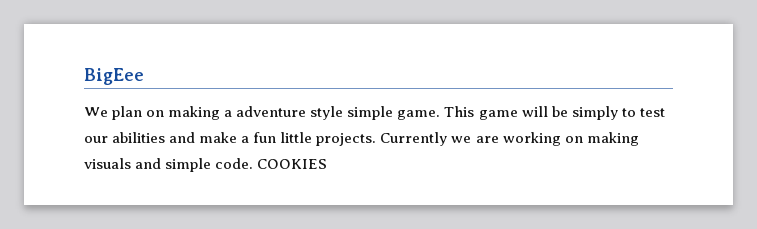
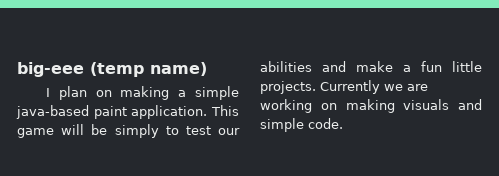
[84,68,144,85] [84,106,441,120] BigEee // We plan on making a adventure style simple game. -> [17,62,207,77] [45,86,239,100] [16,105,208,119] big-eee (temp name) // I plan on making a simple java-based paint application.
[257,159,328,169] COOKIES -> (343, 123) none

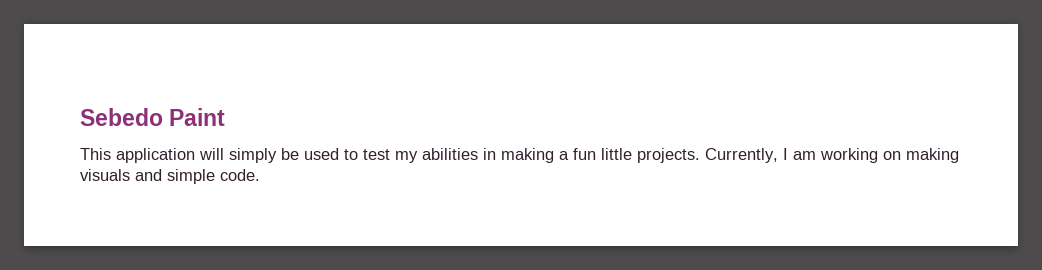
[17,62,207,77] [45,86,239,100] [16,105,239,119] [17,124,240,138] [260,61,393,72] big-eee (temp name) // I plan on making a simple java-based paint application. This game will be simply to test our abilities and make -> [80,108,226,126] [80,148,554,163] Sebedo Paint // This application will simply be used to test my abilities in making
[320,80,428,94] Currently we are -> [705,148,816,163] Currently, I am

